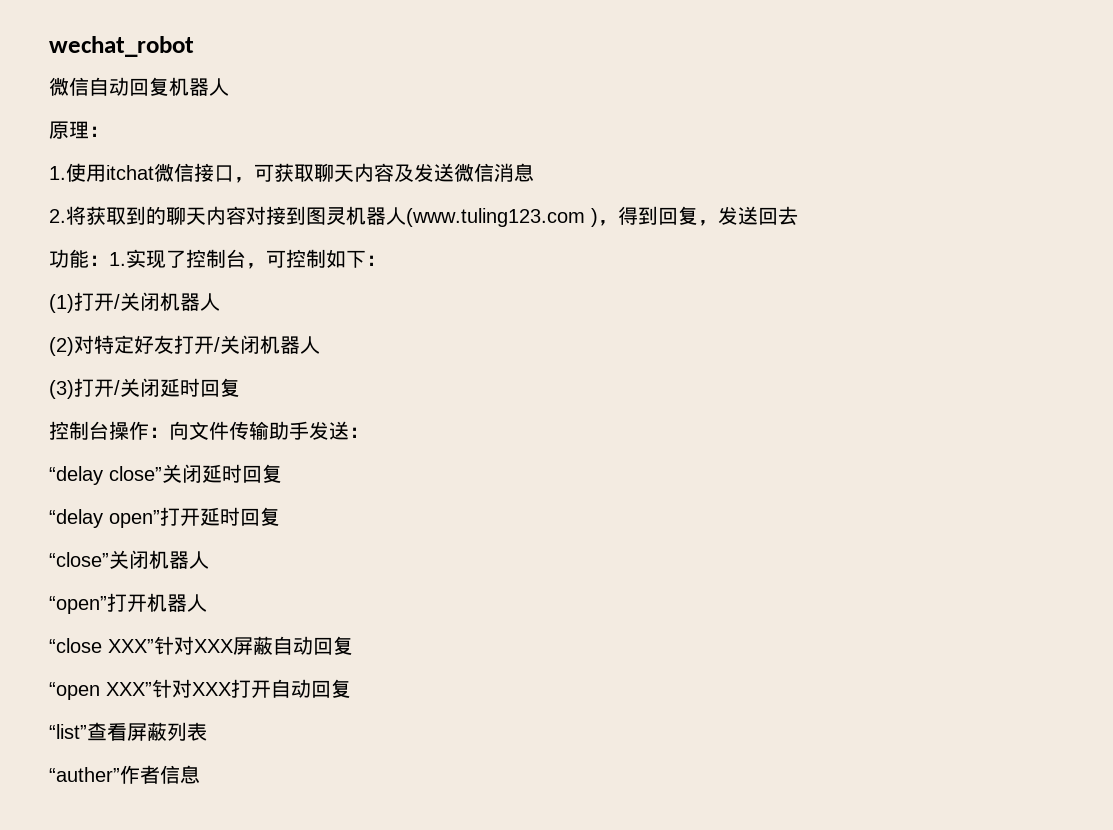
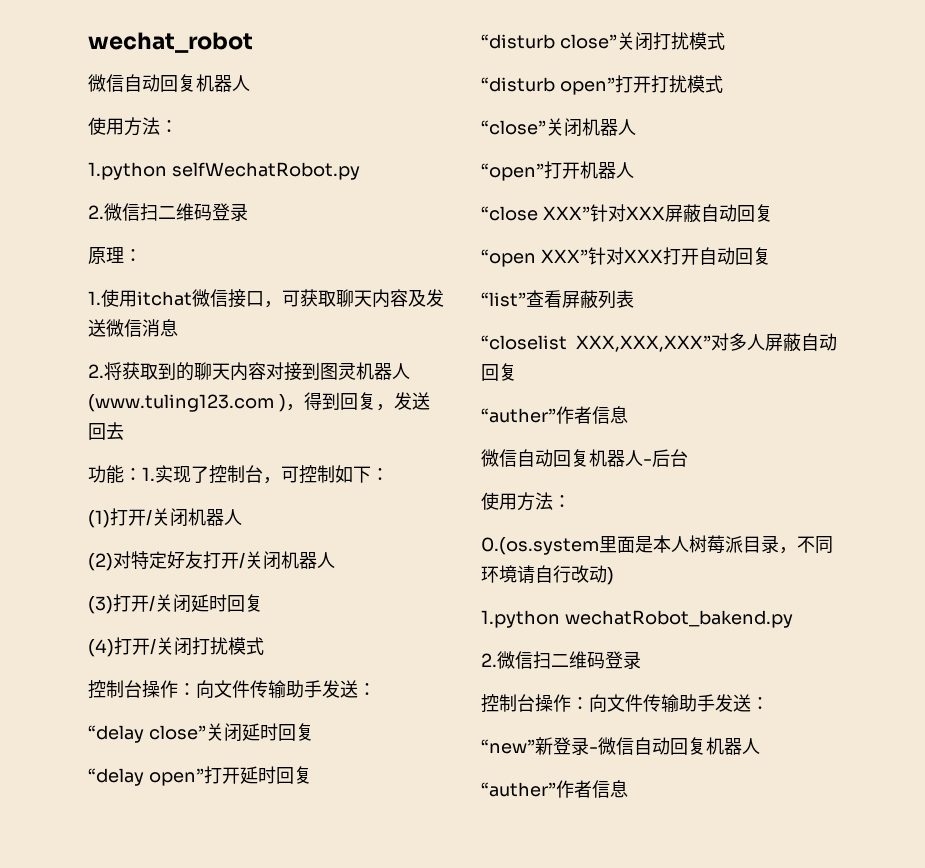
(229, 87) none -> [88,117,178,136] [88,162,360,180] [88,203,248,221] // 使用方法： // 1.python selfWechatRobot.py // 2.微信扫二维码登录
(240, 387) none -> [88,637,264,657] // (4)打开/关闭打扰模式
(280, 516) none -> [481,32,725,51] [481,75,723,95] // “disturb close”关闭打扰模式 // “disturb open”打开打扰模式
(207, 731) none -> [481,333,837,352] [481,363,517,381] [481,406,628,424] [481,449,688,467] [481,492,571,511] [481,535,833,555] [481,565,614,585] [481,610,793,628] [481,651,641,669] [481,694,769,713] [481,737,760,755] // “closelist XXX,XXX,XXX”对多人屏蔽自动回复 // “auther”作者信息 // 微信自动回复机器人-后台 // 使用方法： // 0.(os.system里面是本人树莓派目录，不同环境请自行改动) // 1.python wechatRobot_bakend.py // 2.微信扫二维码登录 // 控制台操作：向文件传输助手发送： // “new”新登录-微信自动回复机器人

